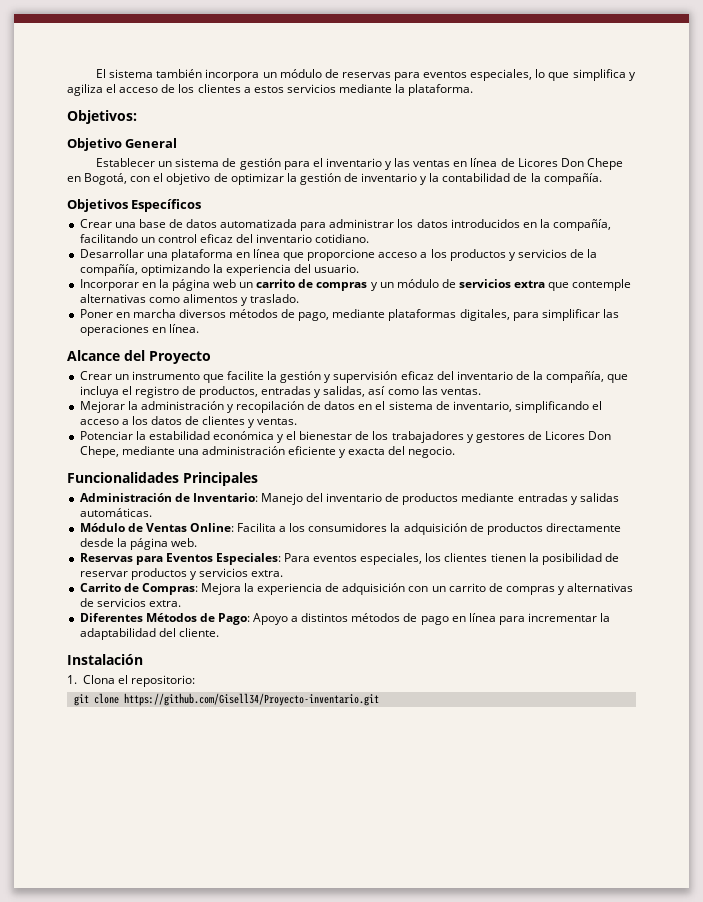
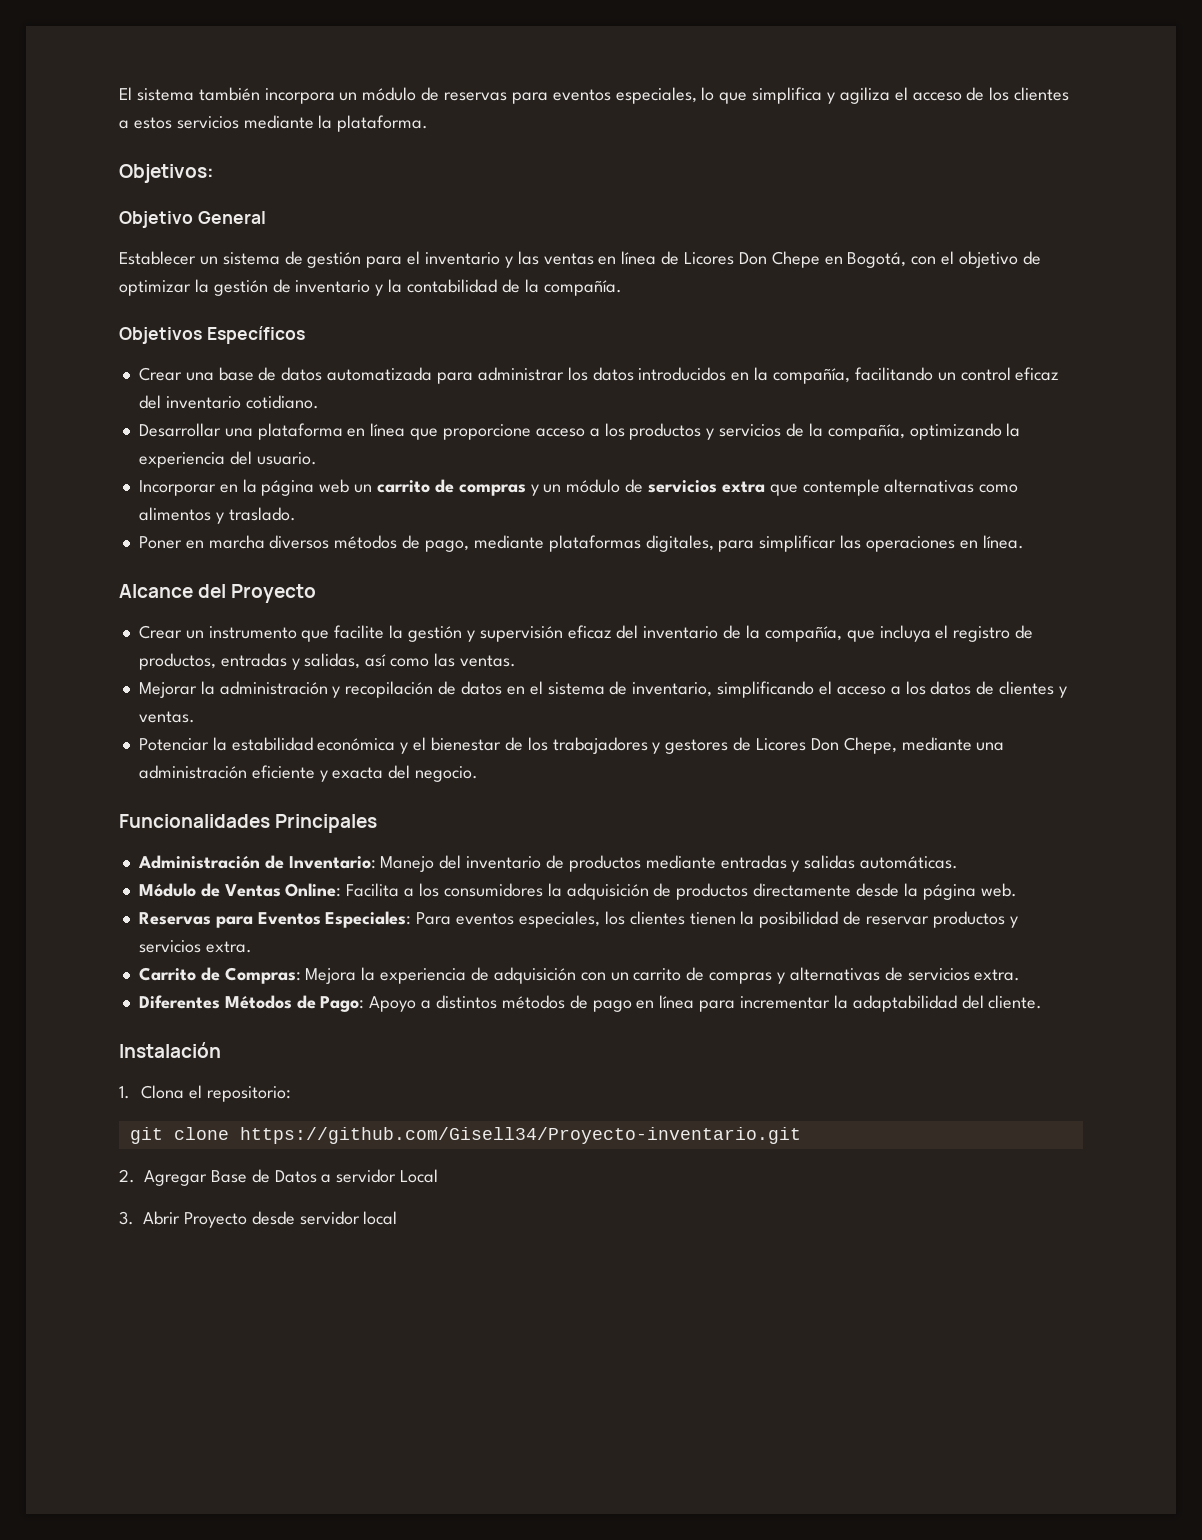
(379, 699) none -> [119,1169,439,1186] [119,1211,398,1228] // 2. Agregar Base de Datos a servidor Local // 3. Abrir Proyecto desde servidor local

